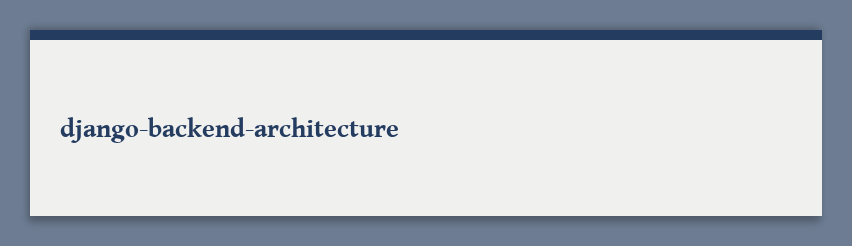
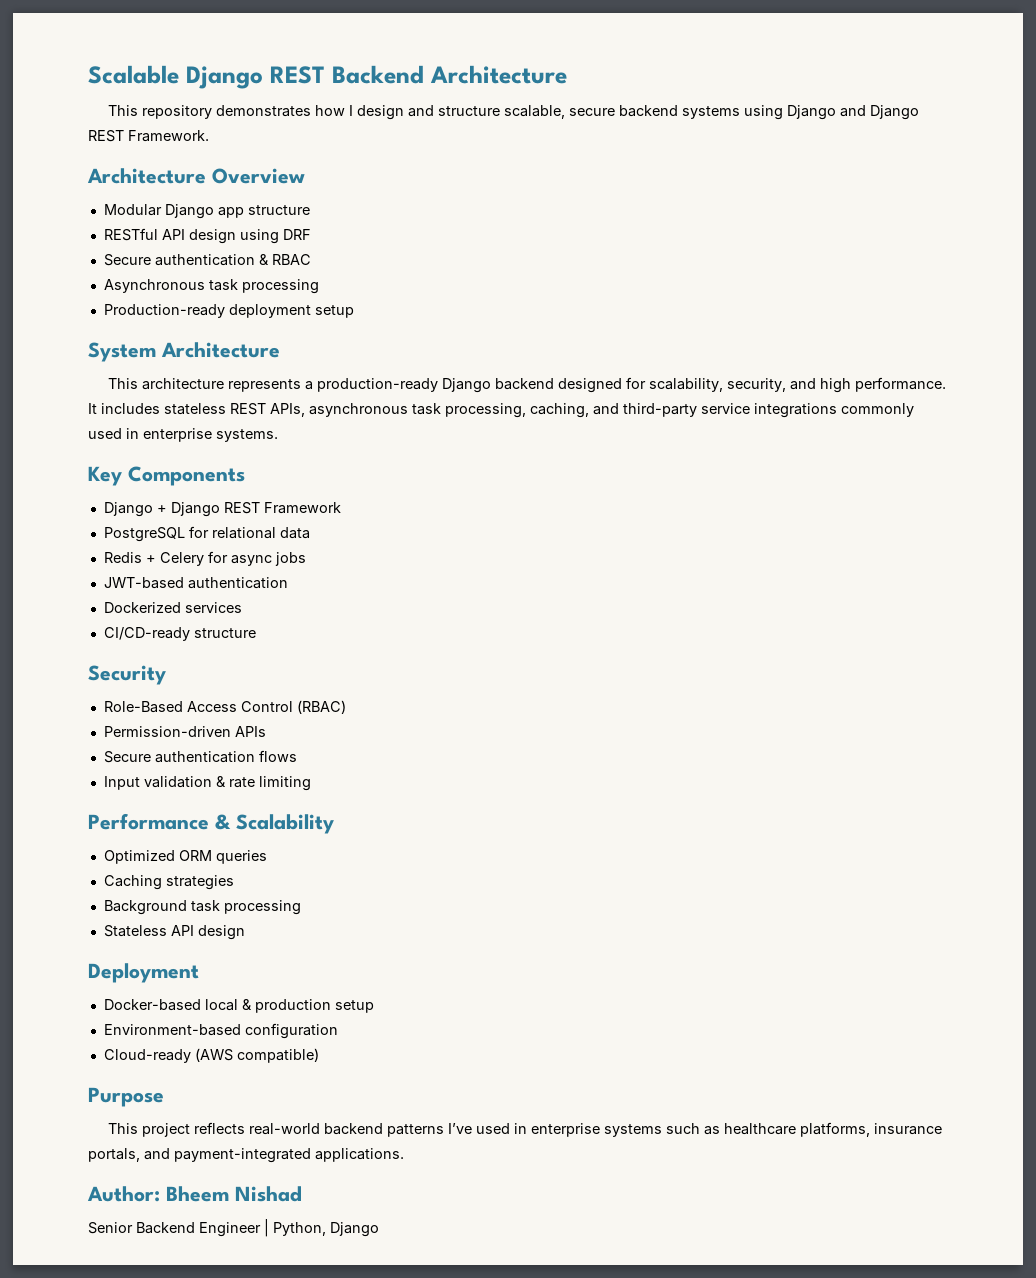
[60,117,399,143] django-backend-architecture -> [88,65,567,89] [108,105,920,120] [88,130,209,142] [87,168,305,184] [103,204,310,219] [103,228,311,244] [103,254,311,266] [103,279,319,294] [103,304,354,318] [88,342,280,362] [108,377,947,393] [88,403,914,418] [88,428,278,442] [88,466,245,486] [103,502,341,517] [103,526,310,542] [103,551,306,566] [103,577,288,589] [103,602,242,613] [103,627,256,641] [88,665,166,685] [103,700,346,714] [103,726,266,737] [103,750,297,763] [103,776,311,791] [88,813,334,834] [103,850,267,864] [103,875,234,890] [103,900,301,915] [103,925,245,940] [88,963,199,983] [103,999,374,1013] [103,1023,338,1039] [103,1048,319,1063] [88,1087,164,1107] [108,1122,943,1137] [88,1148,404,1163] [87,1186,302,1202] [88,1219,379,1237] Scalable Django REST Backend Architecture // This repository demonstrates how I design and structure scalable, secure backend systems using Django and Django REST Framework. // Architecture Overview // Modular Django app structure // RESTful API design using DRF // Secure authentication & RBAC // Asynchronous task processing // Production-ready deployment setup // System Architecture // This architecture represents a production-ready Django backend designed for scalability, security, and high performance. It includes stateless REST APIs, asynchronous task processing, caching, and third-party service integrations commonly used in enterprise systems. // Key Components // Django + Django REST Framework // PostgreSQL for relational data // Redis + Celery for async jobs // JWT-based authentication // Dockerized services // CI/CD-ready structure // Security // Role-Based Access Control (RBAC) // Permission-driven APIs // Secure authentication flows // Input validation & rate limiting // Performance & Scalability // Optimized ORM queries // Caching strategies // Background task processing // Stateless API design // Deployment // Docker-based local & production setup // Environment-based configuration // Cloud-ready (AWS compatible) // Purpose // This project reflects real-world backend patterns I’ve used in enterprise systems such as healthcare platforms, insurance portals, and payment-integrated applications. // Author: Bheem Nishad // Senior Backend Engineer | Python, Django

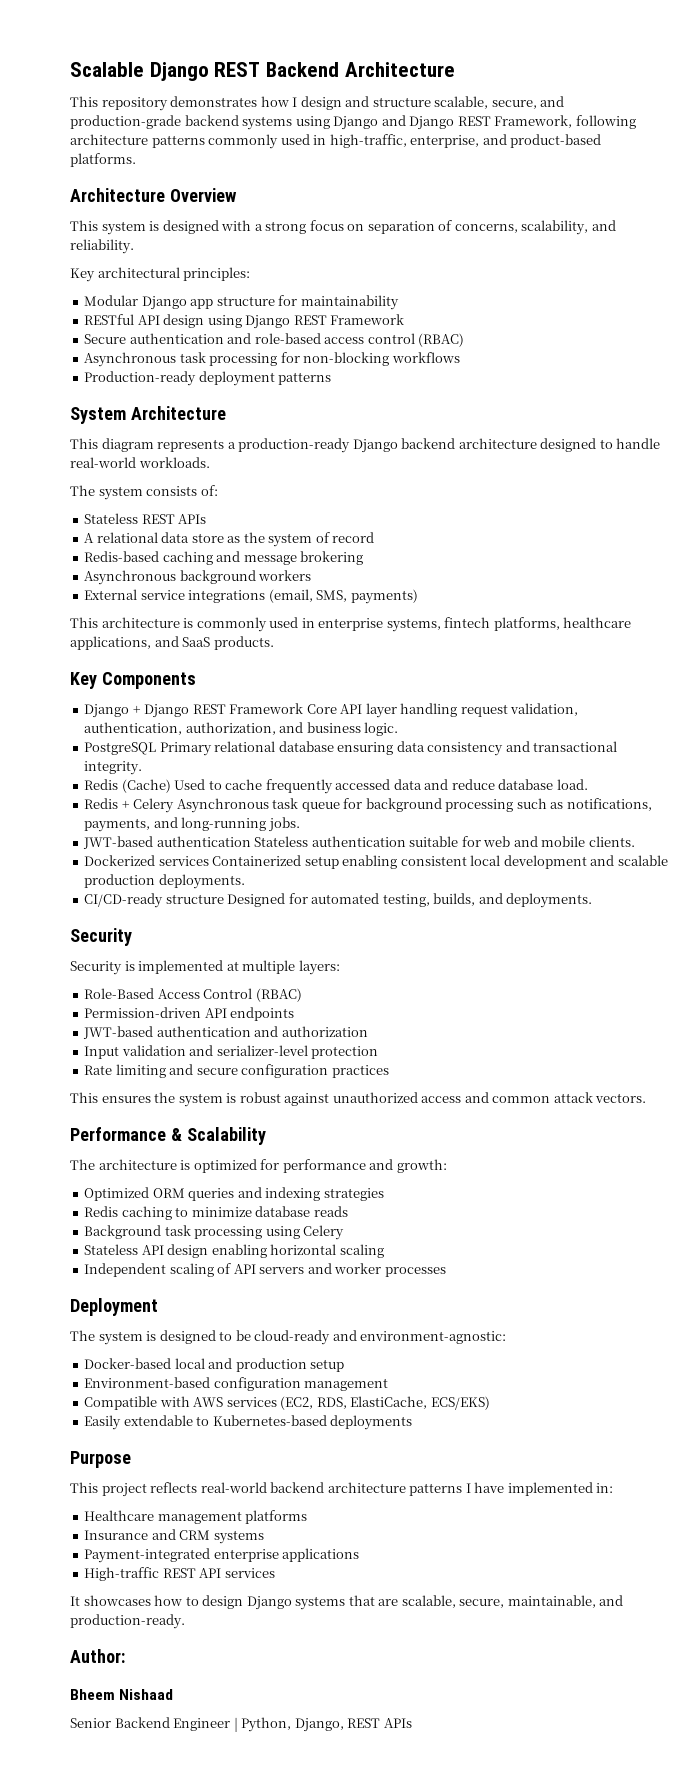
[569,108,616,116] secure -> [491,96,565,109] [70,115,181,129] secure, and production-grade
[128,130,209,142] [87,168,305,184] Framework. // Architecture Overview -> [494,115,636,129] [70,134,602,149] [70,153,136,167] [70,188,237,202] [70,220,616,235] [70,239,134,254] [70,267,251,282] Framework, following architecture patterns commonly used in high-traffic, enterprise, and product-based platforms. // Architecture Overview // This system is designed with a strong focus on separation of concerns, scalability, and reliability. // Key architectural principles:
(310, 210) none -> [278,295,399,310] for maintainability
[282,229,311,240] [103,254,311,266] DRF // Secure authentication & RBAC -> [245,314,405,329] [84,333,465,347] Django REST Framework // Secure authentication and role-based access control (RBAC)
(319, 286) none -> [280,352,460,366] for non-blocking workflows
[314,305,354,318] setup -> [278,372,332,385] patterns
[142,378,225,390] architecture -> [101,438,154,452] diagram
[558,377,947,393] [88,403,914,418] [88,428,278,442] designed for scalability, security, and high performance. It includes stateless REST APIs, asynchronous task processing, caching, and third-party service integrations commonly used in enterprise systems. -> [458,438,661,452] [70,457,210,468] [70,485,218,500] [84,513,207,524] [84,532,375,547] [84,551,364,565] [84,570,312,585] [84,589,418,604] [70,617,632,632] [70,636,274,650] architecture designed to handle real-world workloads. // The system consists of: // Stateless REST APIs // A relational data store as the system of record // Redis-based caching and message brokering // Asynchronous background workers // External service integrations (email, SMS, payments) // This architecture is commonly used in enterprise systems, fintech platforms, healthcare applications, and SaaS products.
[103,526,310,542] [103,551,306,566] [103,577,288,589] [103,602,242,613] [103,627,256,641] [88,665,166,685] // PostgreSQL for relational data // Redis + Celery for async jobs // JWT-based authentication // Dockerized services // CI/CD-ready structure // Security -> [306,703,579,718] [84,722,399,736] [84,741,618,756] [84,761,143,775] [84,779,588,794] [84,798,652,813] [84,817,300,832] [83,836,635,849] [84,855,668,869] [84,874,245,889] [84,893,593,908] [70,928,132,946] [70,960,340,975] Core API layer handling request validation, authentication, authorization, and business logic. // PostgreSQL Primary relational database ensuring data consistency and transactional integrity. // Redis (Cache) Used to cache frequently accessed data and reduce database load. // Redis + Celery Asynchronous task queue for background processing such as notifications, payments, and long-running jobs. // JWT-based authentication Stateless authentication suitable for web and mobile clients. // Dockerized services Containerized setup enabling consistent local development and scalable production deployments. // CI/CD-ready structure Designed for automated testing, builds, and deployments. // Security // Security is implemented at multiple layers:
[234,726,266,737] [103,750,297,763] [103,776,311,791] [88,813,334,834] [103,850,267,864] [103,875,234,890] APIs // Secure authentication flows // Input validation & rate limiting // Performance & Scalability // Optimized ORM queries // Caching strategies -> [204,1007,295,1021] [83,1026,368,1039] [84,1045,379,1059] [84,1064,389,1078] [70,1092,647,1107] [70,1127,266,1145] [70,1159,447,1173] [84,1187,384,1201] [84,1206,348,1220] API endpoints // JWT-based authentication and authorization // Input validation and serializer-level protection // Rate limiting and secure configuration practices // This ensures the system is robust against unauthorized access and common attack vectors. // Performance & Scalability // The architecture is optimized for performance and growth: // Optimized ORM queries and indexing strategies // Redis caching to minimize database reads
(301, 907) none -> [265,1225,345,1240] using Celery
[88,963,199,983] // Deployment -> [211,1244,384,1258] [84,1263,446,1277] [70,1298,158,1316] [70,1330,507,1345] enabling horizontal scaling // Independent scaling of API servers and worker processes // Deployment // The system is designed to be cloud-ready and environment-agnostic:
[241,999,252,1010] & -> [208,1358,233,1369] and
[103,1048,319,1063] // Cloud-ready (AWS compatible) -> [304,1378,389,1391] [84,1396,490,1410] [84,1415,413,1430] management // Compatible with AWS services (EC2, RDS, ElastiCache, ECS/EKS) // Easily extendable to Kubernetes-based deployments
[387,1122,943,1137] [88,1148,404,1163] patterns I’ve used in enterprise systems such as healthcare platforms, insurance portals, and payment-integrated applications. -> [327,1482,614,1496] [84,1510,308,1524] [84,1529,264,1544] [84,1548,360,1563] [84,1567,275,1581] [70,1595,624,1610] [70,1614,185,1629] architecture patterns I have implemented in: // Healthcare management platforms // Insurance and CRM systems // Payment-integrated enterprise applications // High-traffic REST API services // It showcases how to design Django systems that are scalable, secure, maintainable, and production-ready.
[166,1186,302,1202] Bheem Nishad -> [70,1689,174,1700] // Bheem Nishaad
[330,1222,379,1237] Django -> [294,1718,412,1732] Django, REST APIs

